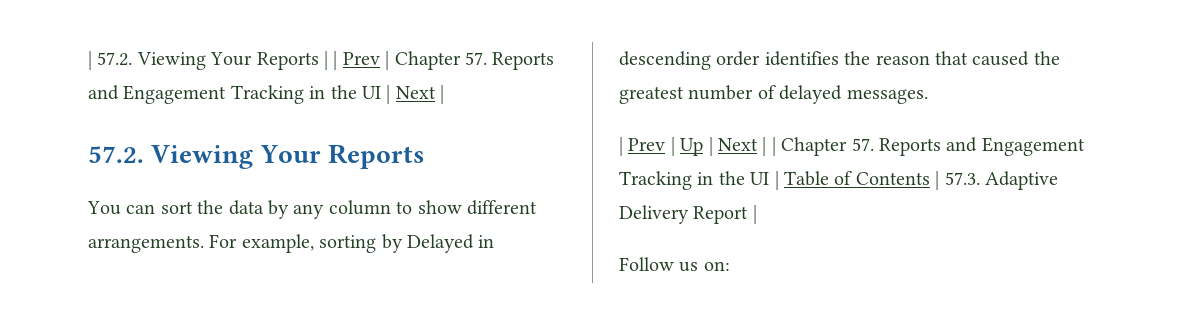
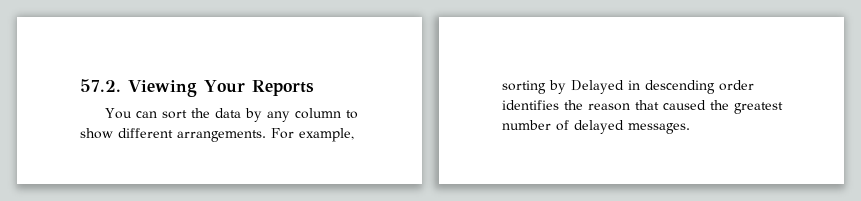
[88,51,555,70] [88,85,445,104] | 57.2. Viewing Your Reports | | Prev | Chapter 57. Reports and Engagement Tracking in the UI | Next | // -> (80, 85) none
[619,137,1085,156] [619,171,1058,190] [619,205,757,224] [619,257,730,272] // | Prev | Up | Next | | Chapter 57. Reports and Engagement Tracking in the UI | Table of Contents | 57.3. Adaptive Delivery Report | // Follow us on: -> (690, 128) none

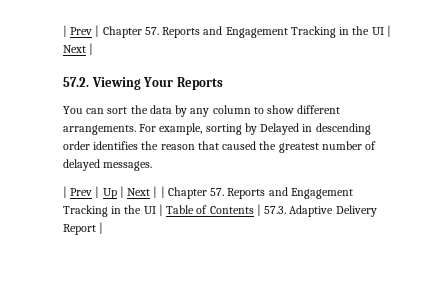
(80, 85) none -> [63,25,391,38] [63,43,94,55] | Prev | Chapter 57. Reports and Engagement Tracking in the UI | Next | //
(690, 128) none -> [63,186,353,199] [63,204,377,217] [63,222,104,235] // | Prev | Up | Next | | Chapter 57. Reports and Engagement Tracking in the UI | Table of Contents | 57.3. Adaptive Delivery Report |

